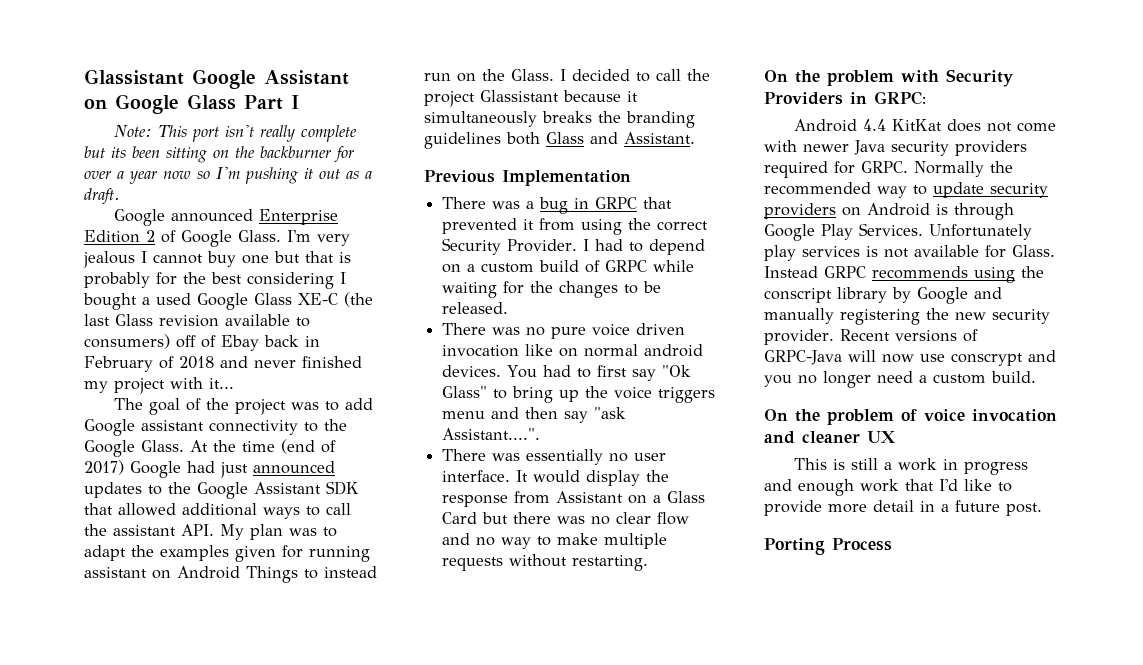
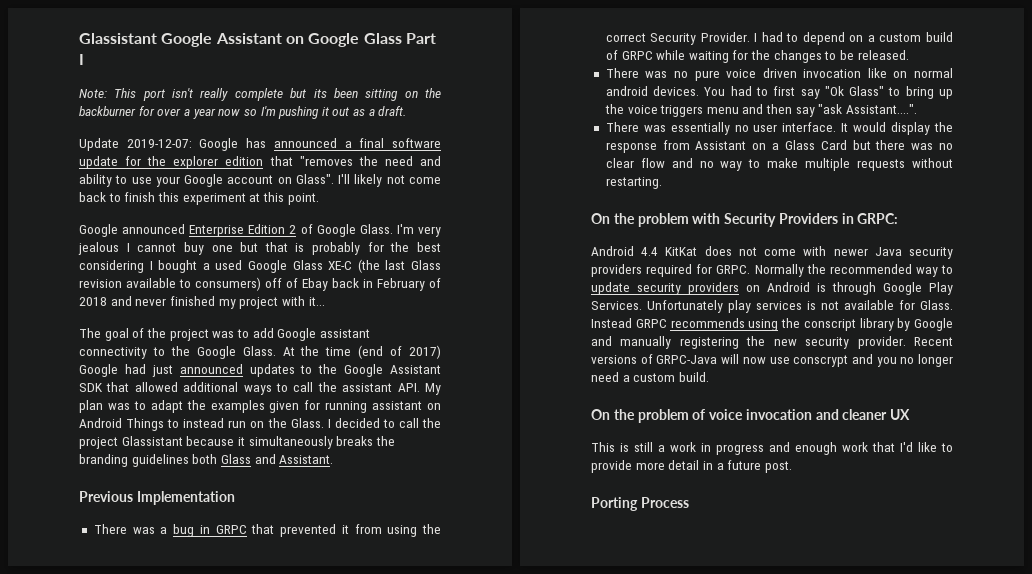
(120, 196) none -> [79,138,442,151] [79,156,441,169] [79,174,441,187] [79,192,319,205] // Update 2019-12-07: Google has announced a final software update for the explorer edition that "removes the need and ability to use your Google account on Glass". I'll likely not come back to finish this experiment at this point.

